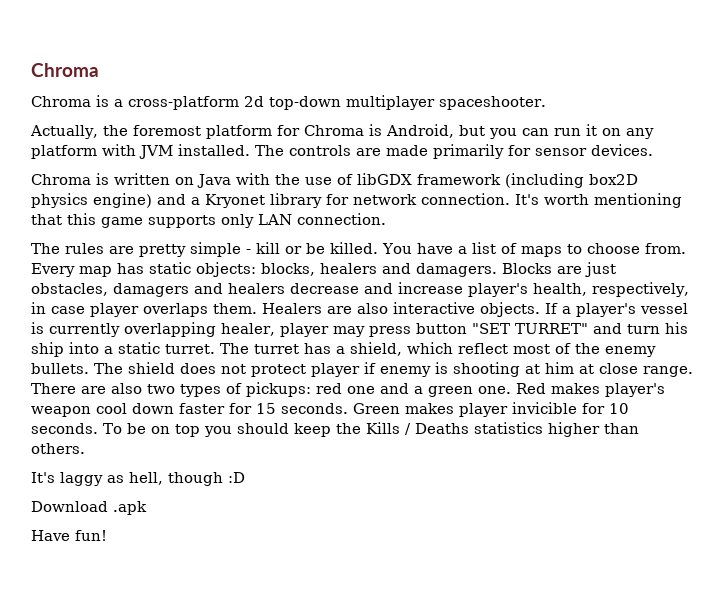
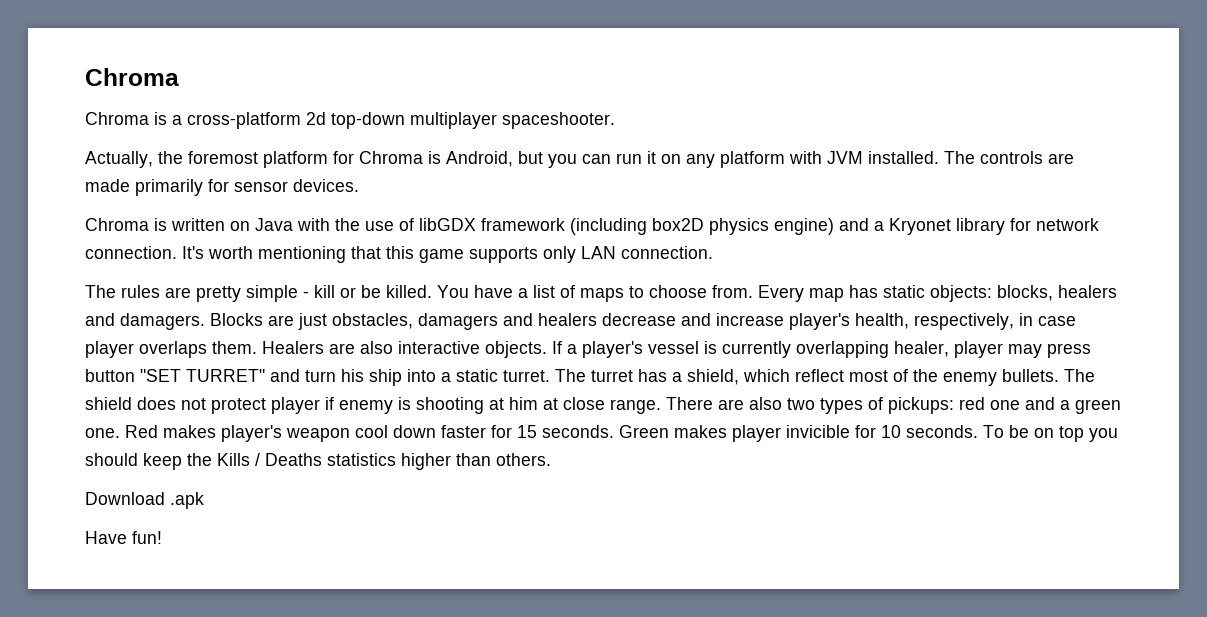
[31,472,245,486] // It's laggy as hell, though :D -> (551, 459) none

